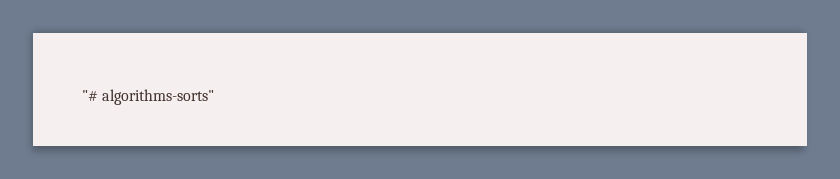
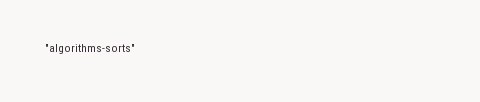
[82,89,215,105] "# algorithms-sorts" -> [45,44,135,54] "algorithms-sorts"

